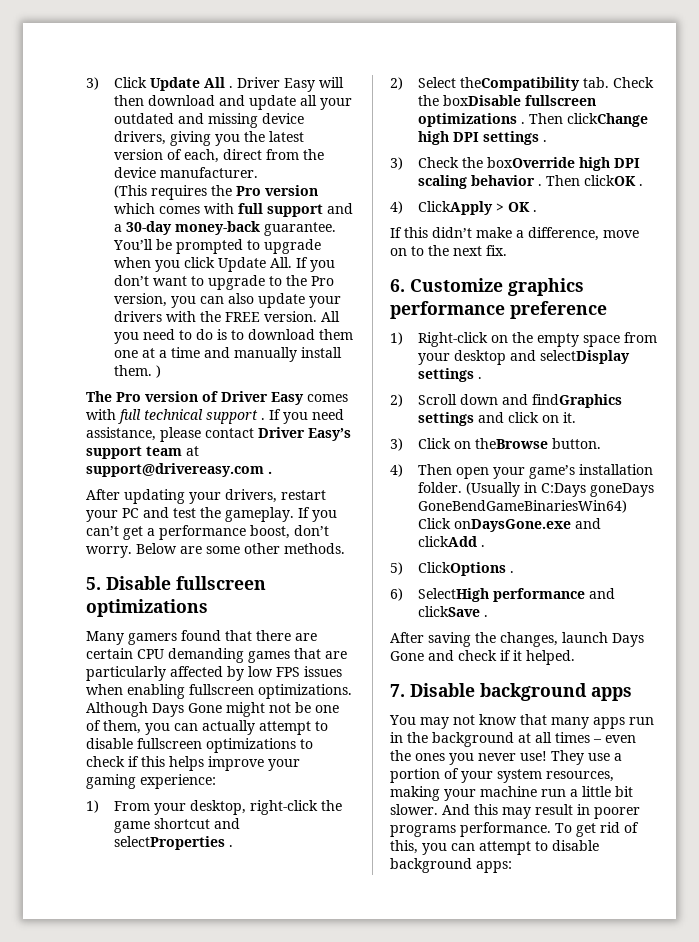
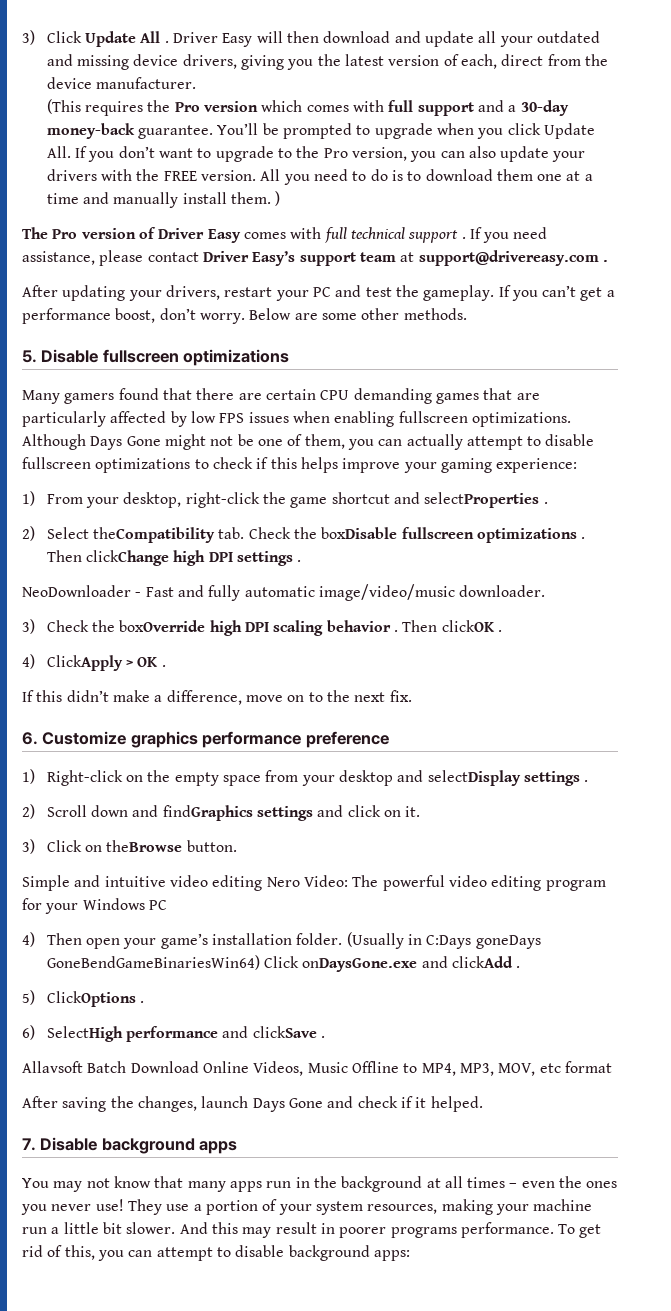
(547, 141) none -> [22,584,546,601] // NeoDownloader - Fast and fully automatic image/video/music downloader.
(601, 443) none -> [22,875,606,891] [22,898,167,914] // Simple and intuitive video editing Nero Video: The powerful video editing program for your Windows PC
(488, 616) none -> [22,1061,612,1076] // Allavsoft Batch Download Online Videos, Music Offline to MP4, MP3, MOV, etc format

